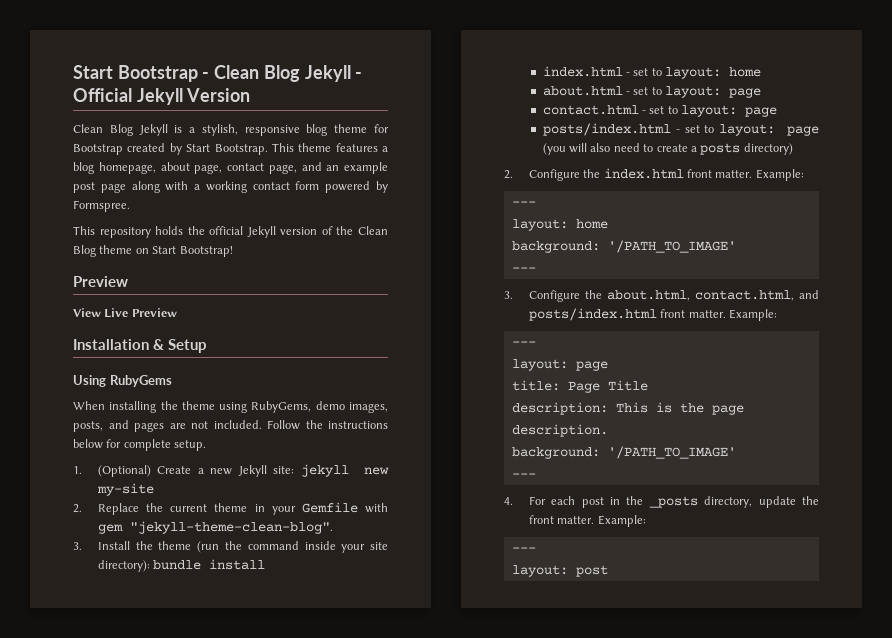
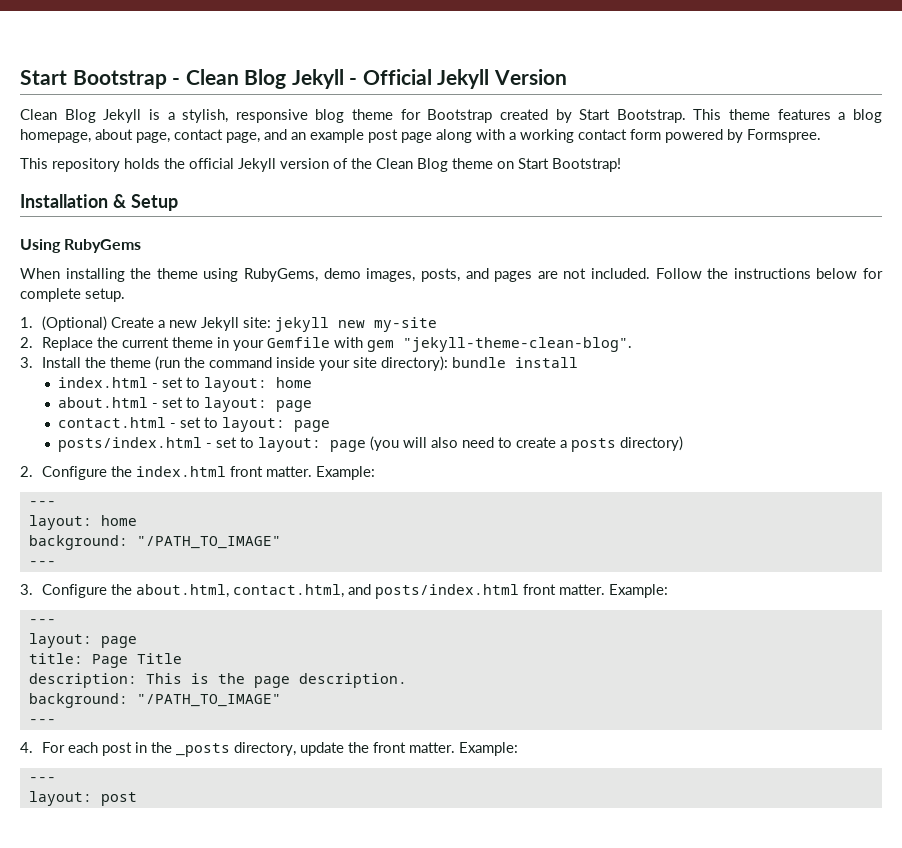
[73,276,128,287] [73,308,177,318] // Preview // View Live Preview -> (621, 165) none
[607,240,736,253] '/PATH_TO_IMAGE' -> [136,536,281,549] "/PATH_TO_IMAGE"
[607,446,736,459] '/PATH_TO_IMAGE' -> [136,694,281,707] "/PATH_TO_IMAGE"

